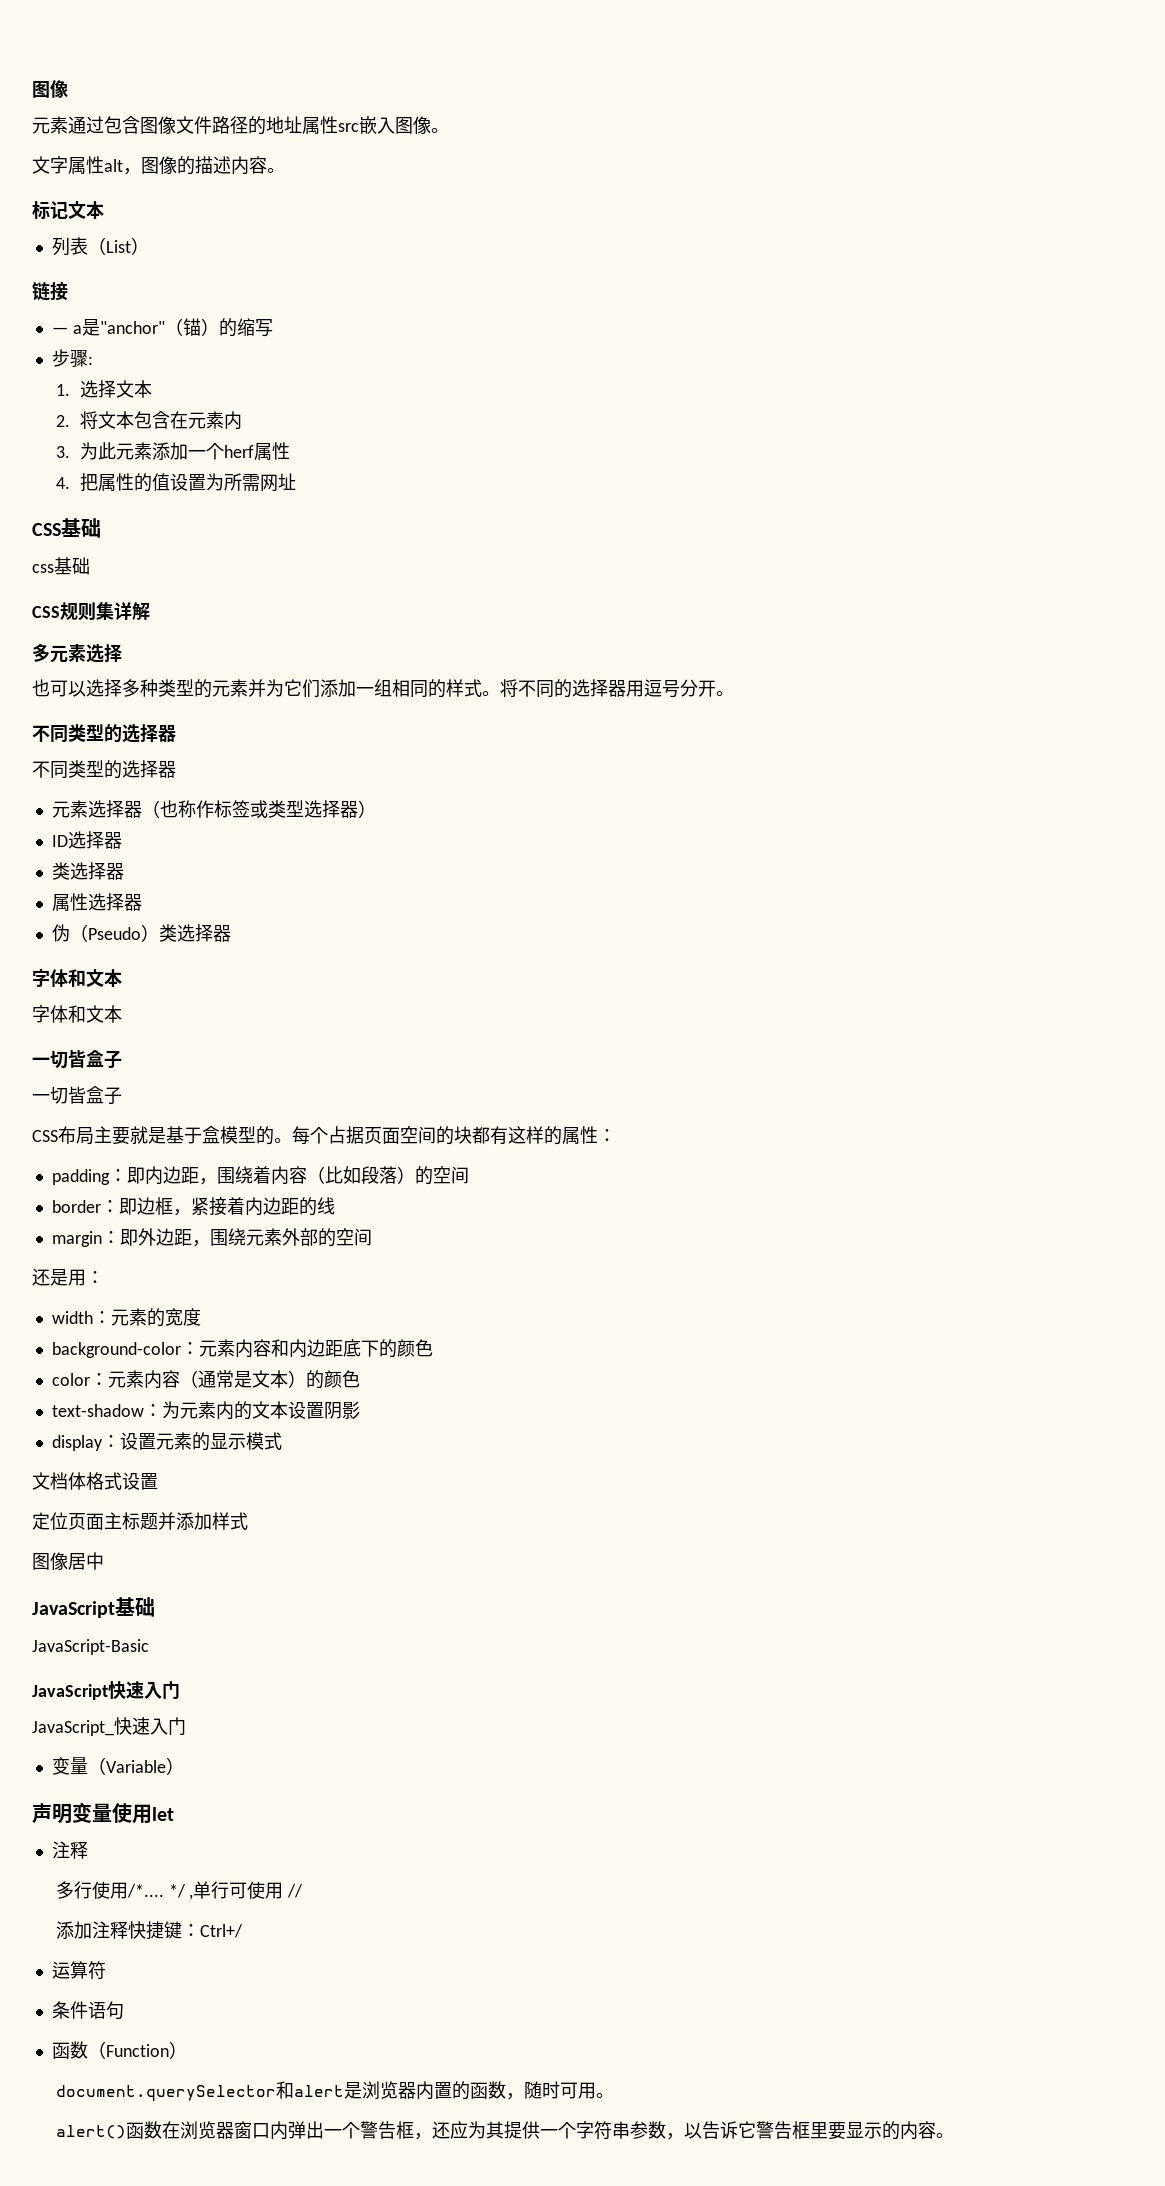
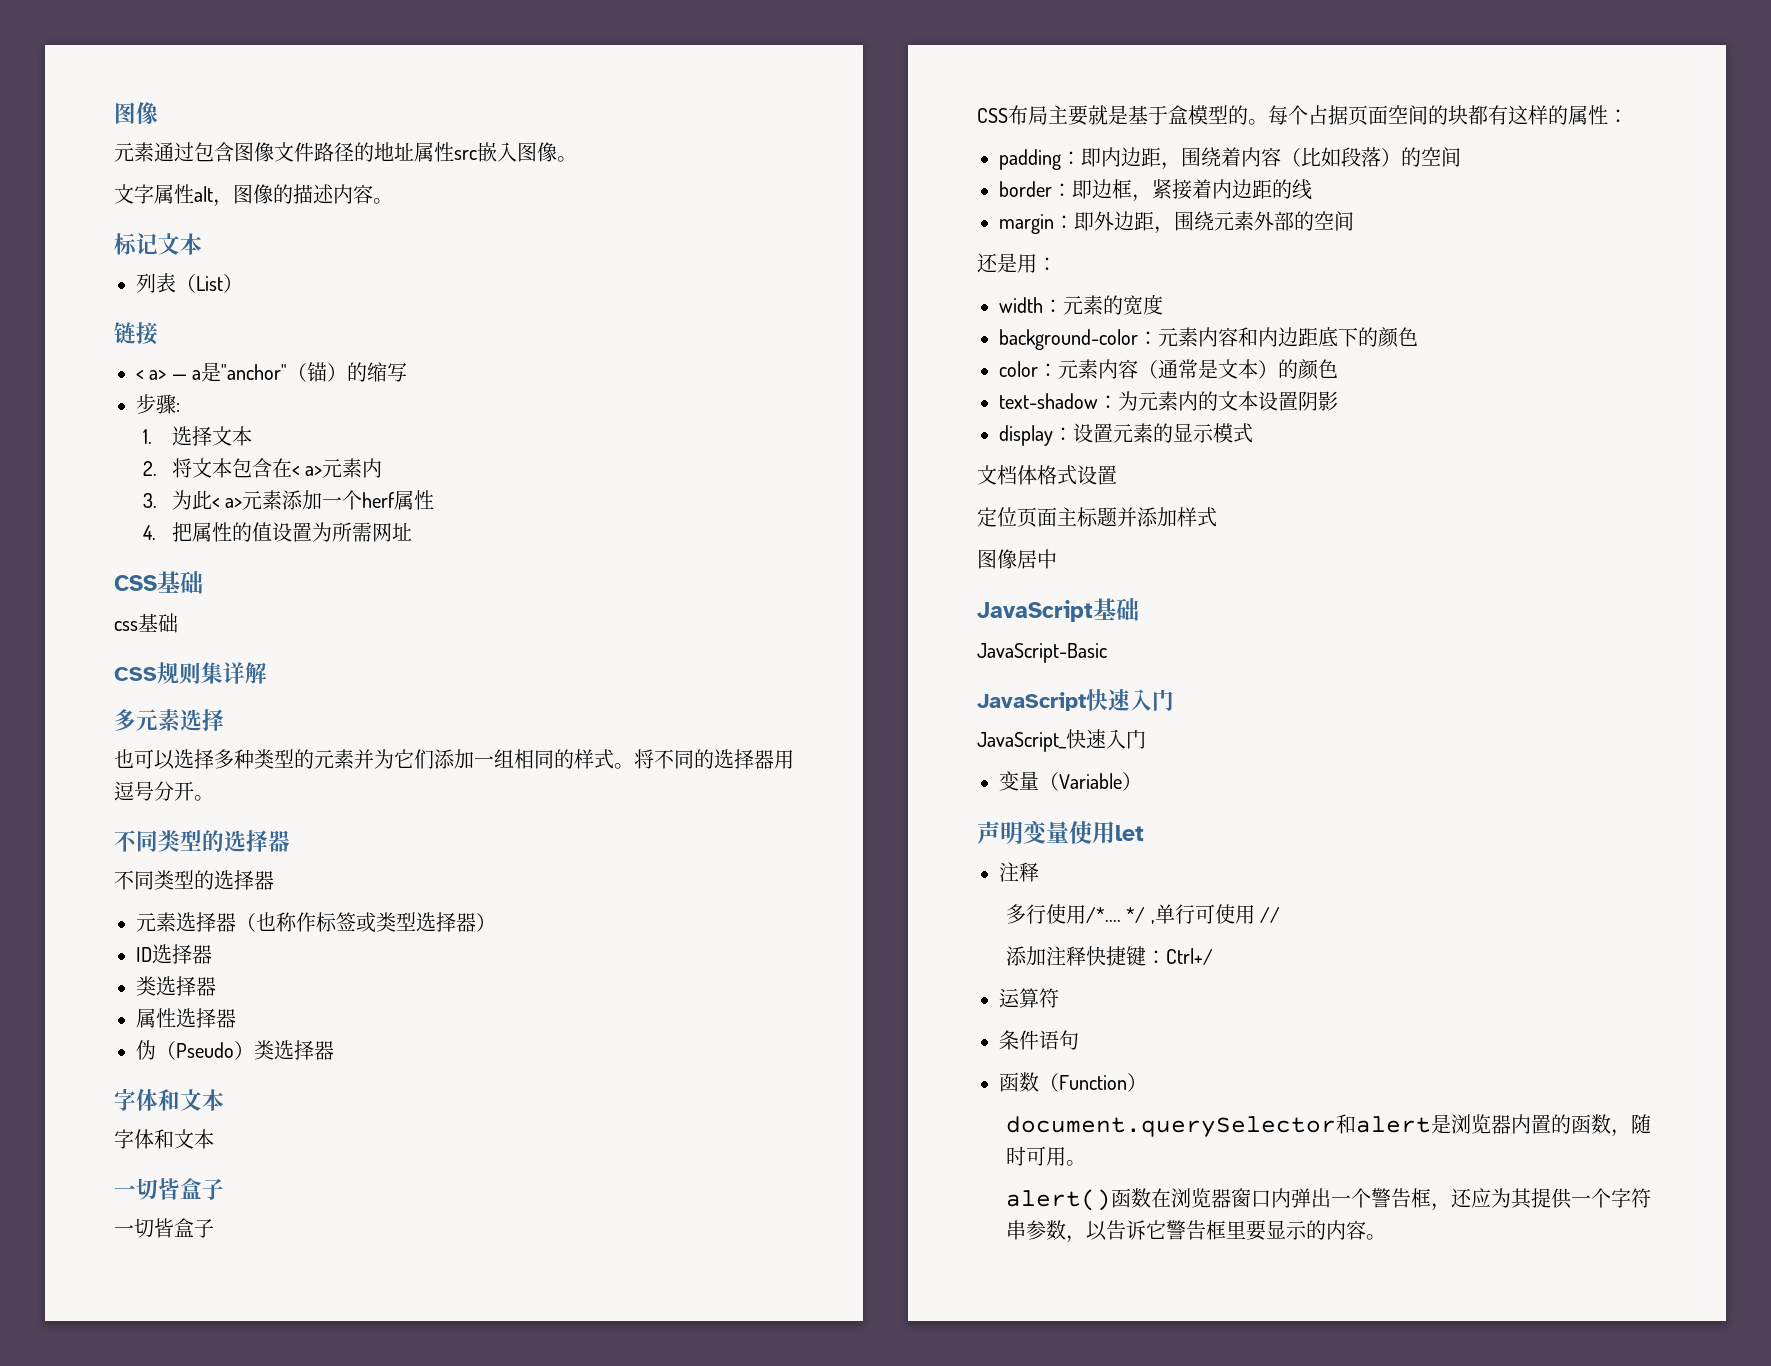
(68, 291) none -> [136,370,167,380] < a>
(188, 420) none -> [291,466,322,476] < a>
(116, 451) none -> [211,498,242,508] < a>

